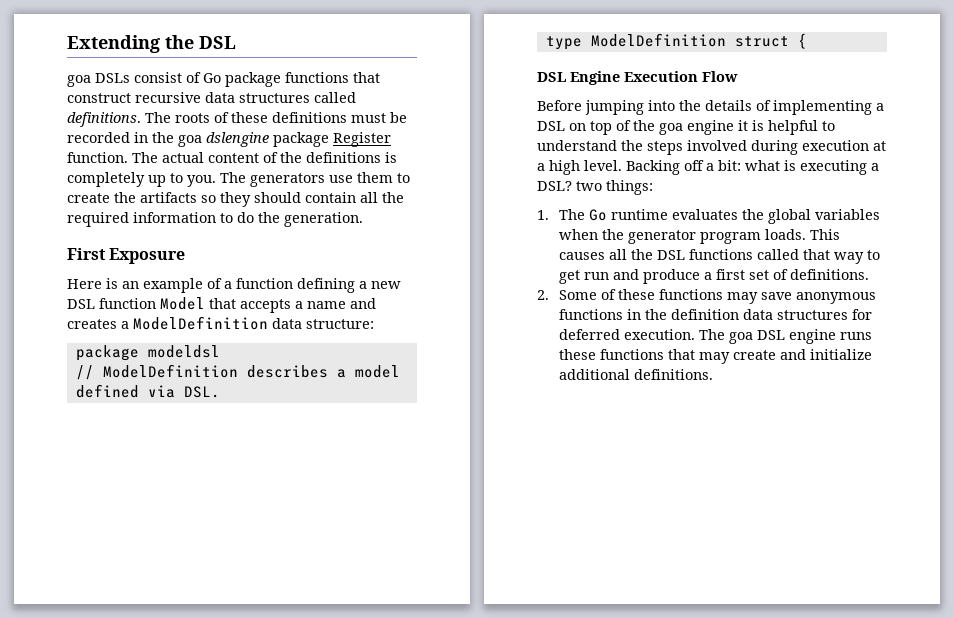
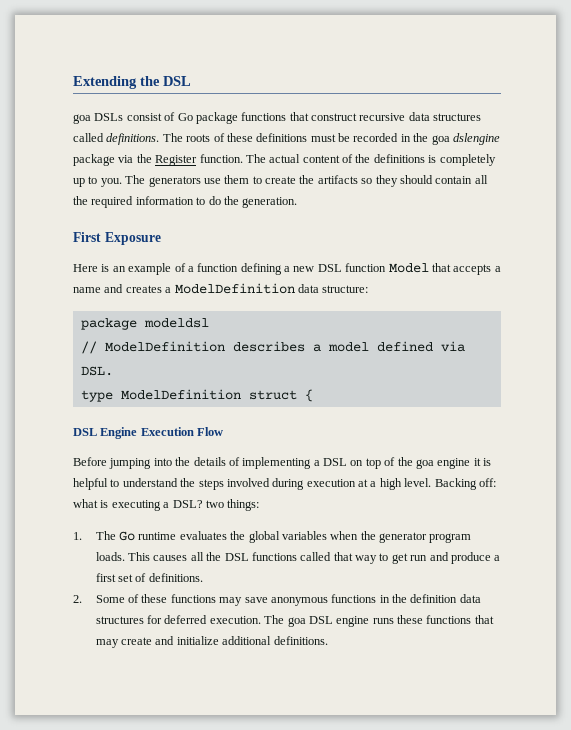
(329, 139) none -> [118,154,152,163] via the
[684,160,741,171] off a bit: -> [478,478,496,487] off:

